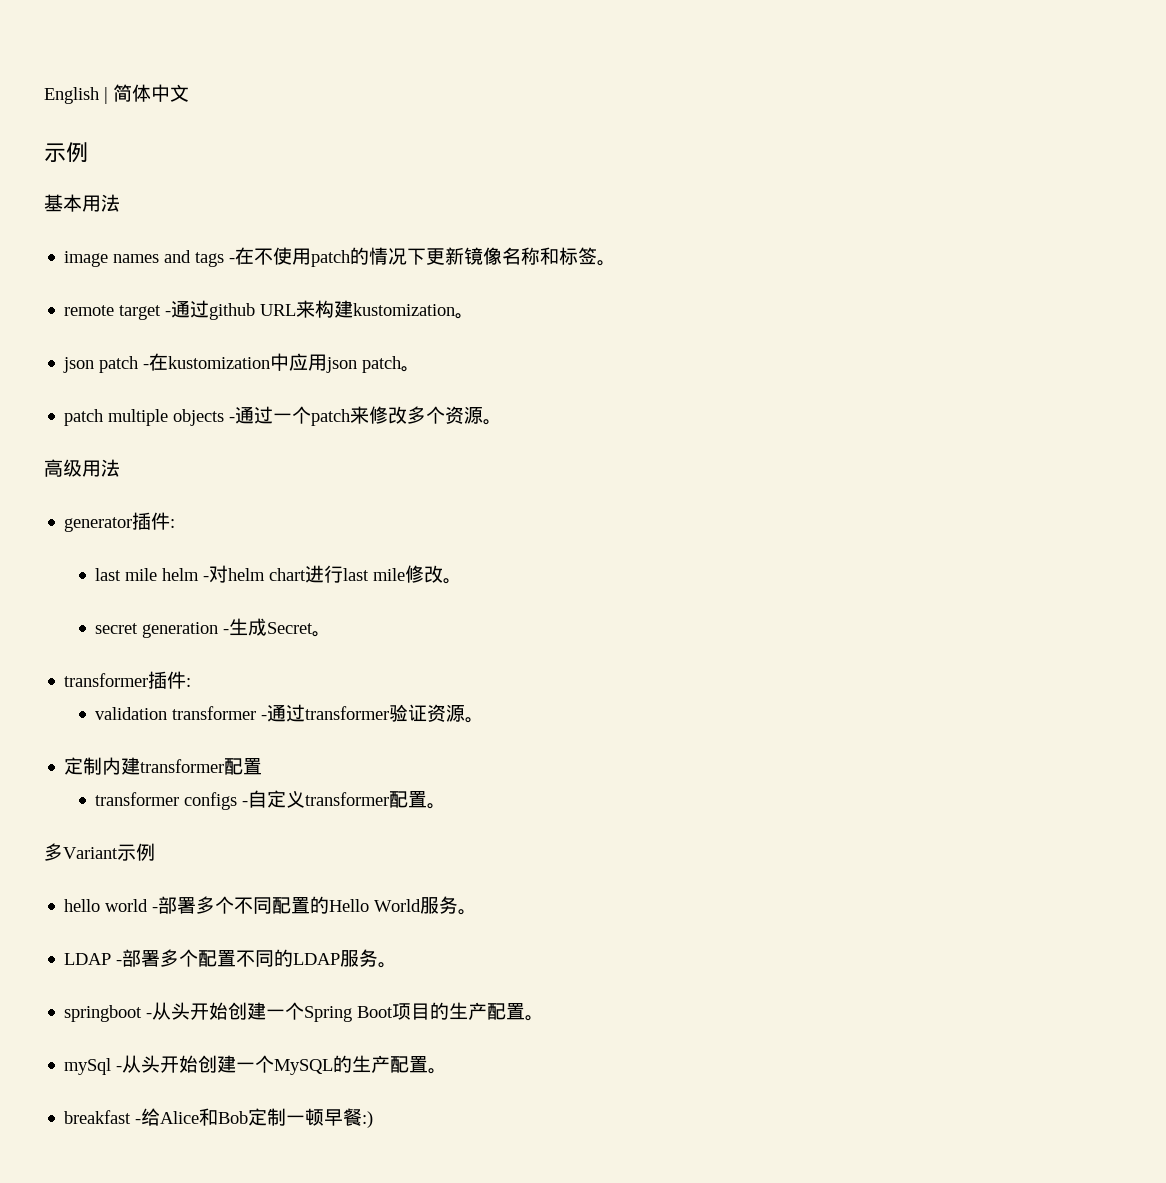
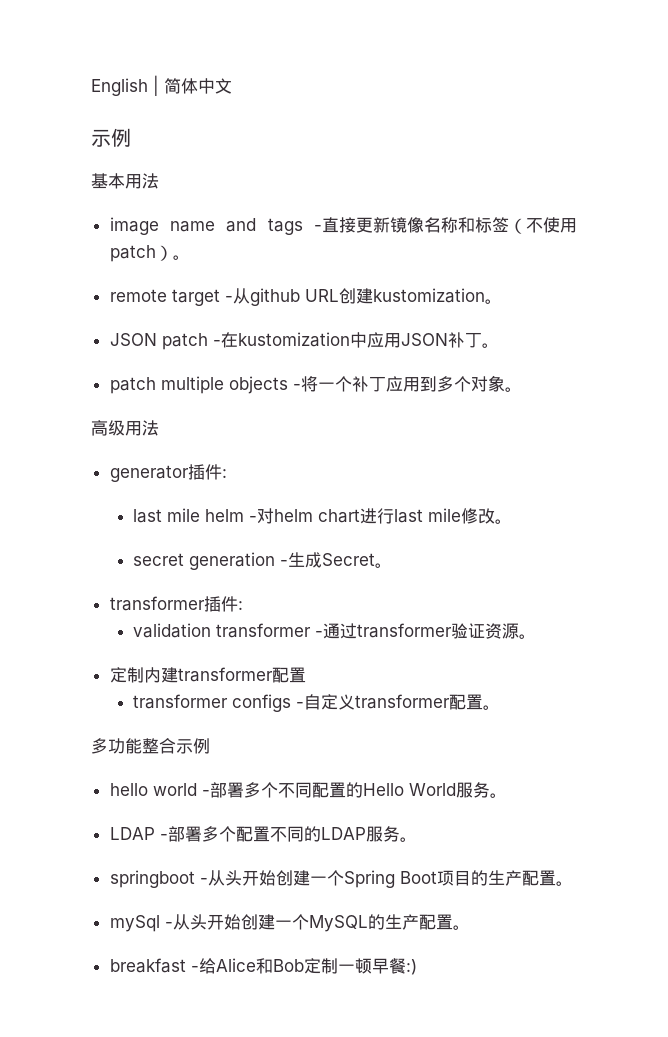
[113,254,160,263] names -> [170,221,216,232] name
[235,247,427,267] 在不使用patch的情况下 -> [322,217,356,233] 直接
(598, 256) none -> [509,217,577,234] [109,245,173,262] （不使用patch）
[171,300,210,318] 通过 -> [232,288,250,304] 从
[296,300,335,318] 来构 -> [338,288,356,304] 创
[63,357,95,373] json -> [109,333,157,346] JSON
[326,356,402,373] json patch -> [400,332,482,348] JSON补丁
[235,406,484,426] 通过一个patch来修改多个资源 -> [300,375,505,392] 将一个补丁应用到多个对象
[63,847,118,859] Variant -> [108,738,176,754] 功能整合

